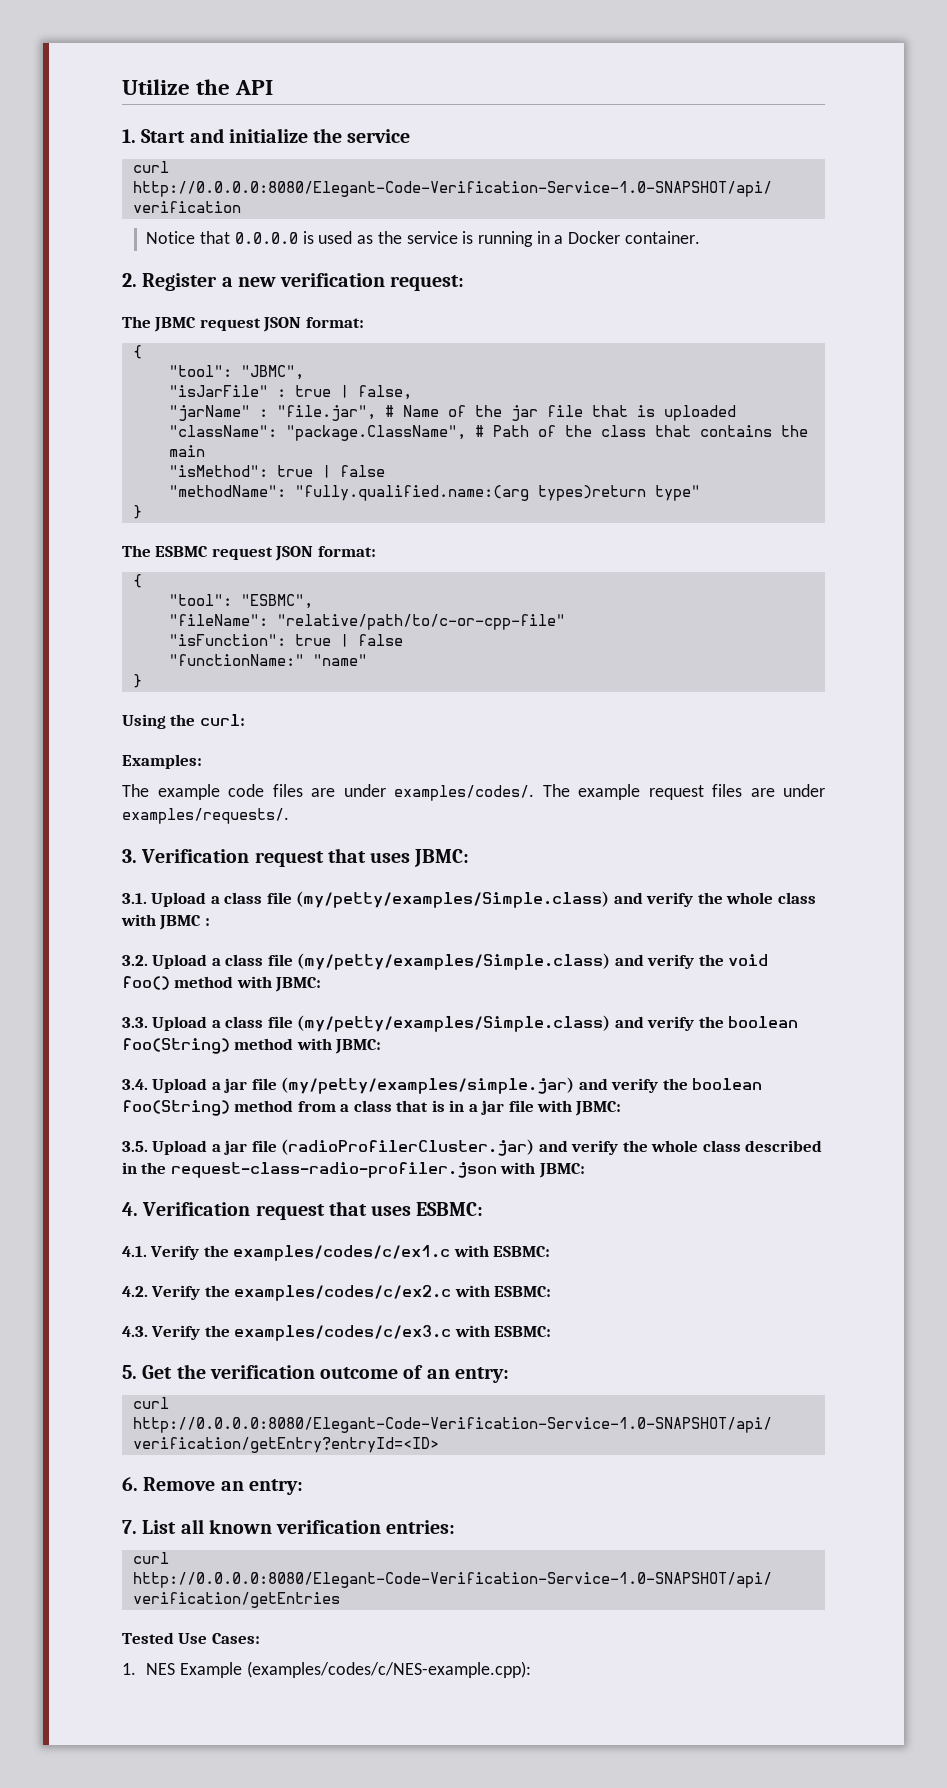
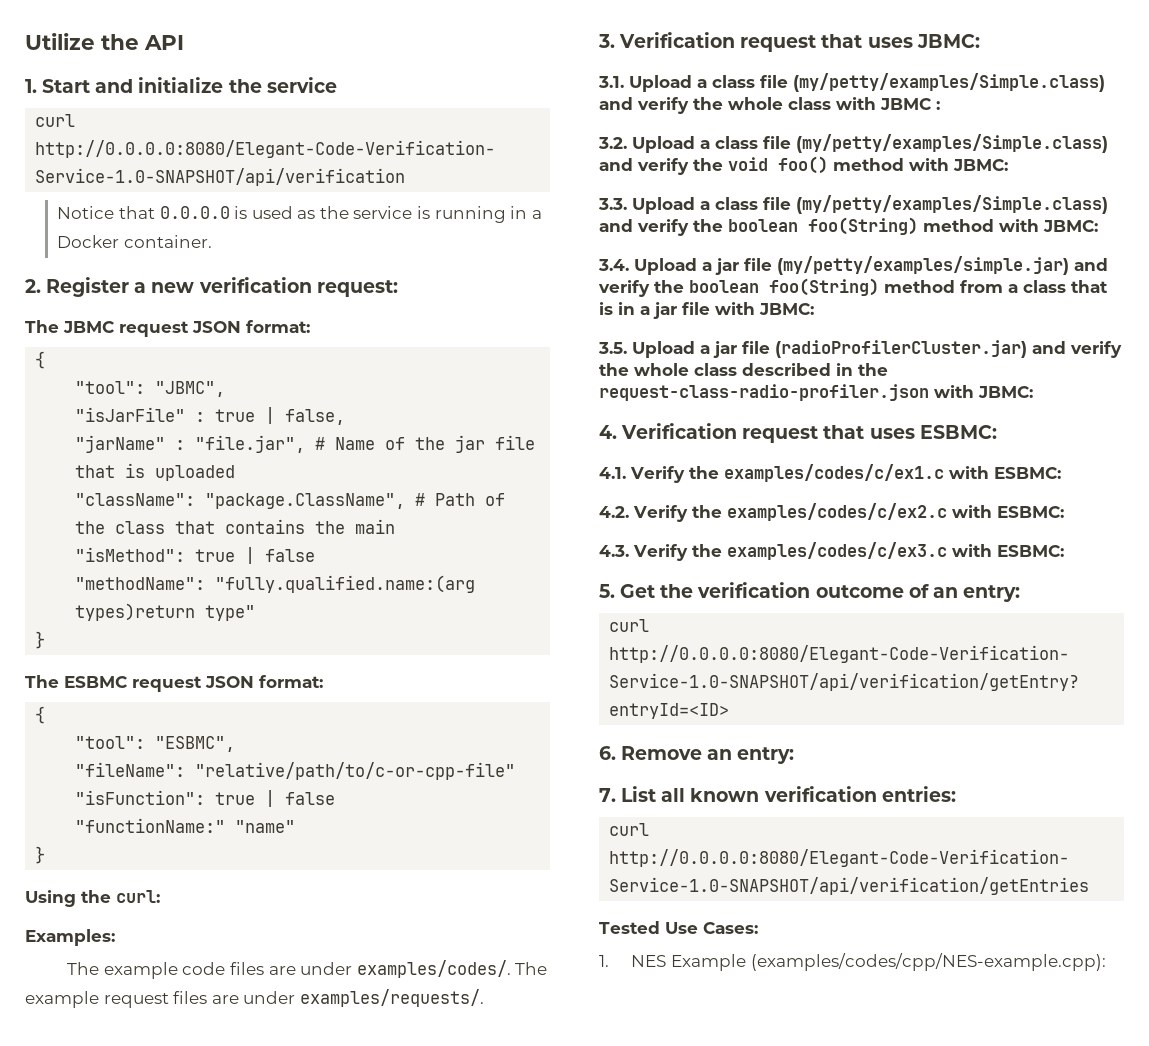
[246,1661,531,1678] (examples/codes/c/NES-example.cpp): -> [750,953,1106,971] (examples/codes/cpp/NES-example.cpp):

